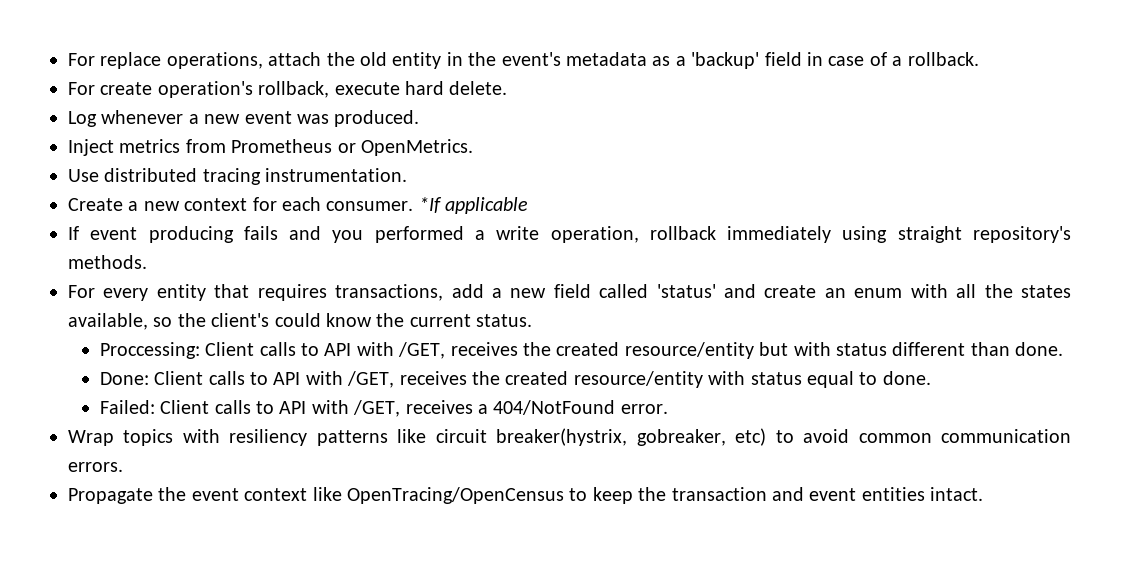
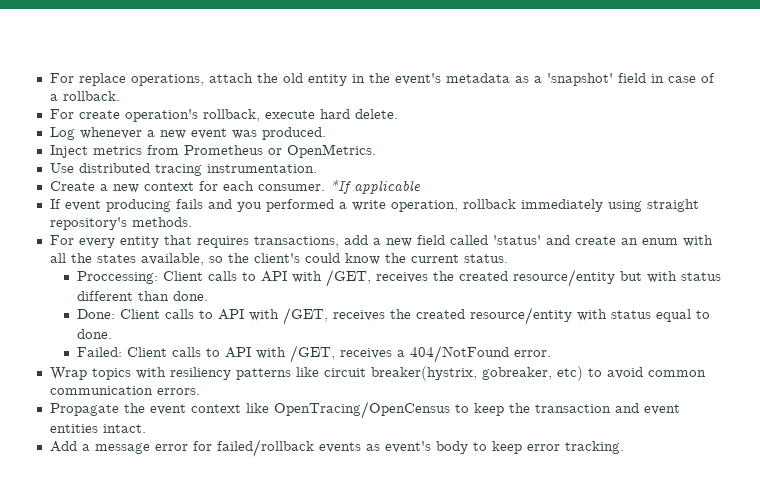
[691,52,760,69] 'backup' -> [546,73,613,86] 'snapshot'
(984, 494) none -> [49,439,624,457] // Add a message error for failed/rollback events as event's body to keep error tracking.

